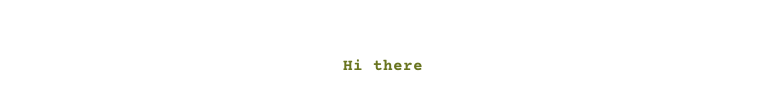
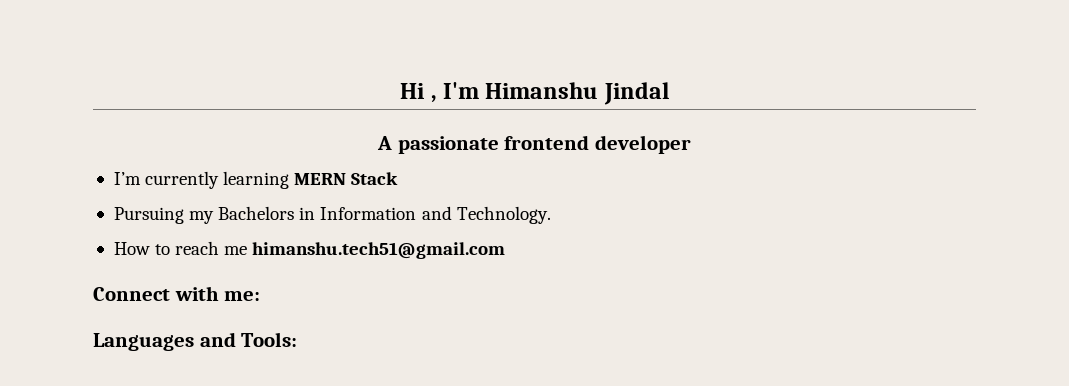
[373,59,423,71] there -> [430,82,669,105] [377,135,691,154] [113,171,399,189] [113,206,551,224] [113,241,506,259] [93,286,261,301] [93,332,298,351] , I'm Himanshu Jindal // A passionate frontend developer // I’m currently learning MERN Stack // Pursuing my Bachelors in Information and Technology. // How to reach me himanshu.tech51@gmail.com // Connect with me: // Languages and Tools:

